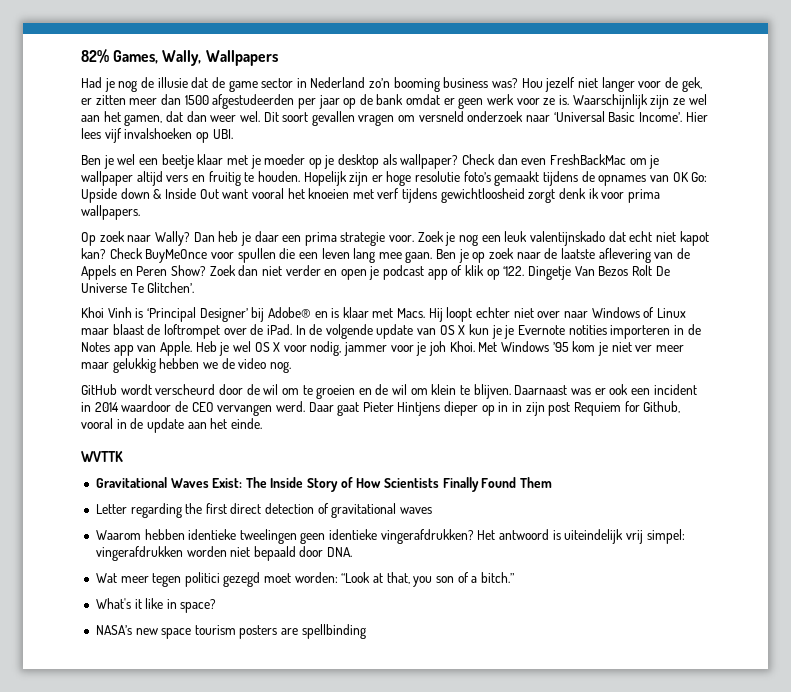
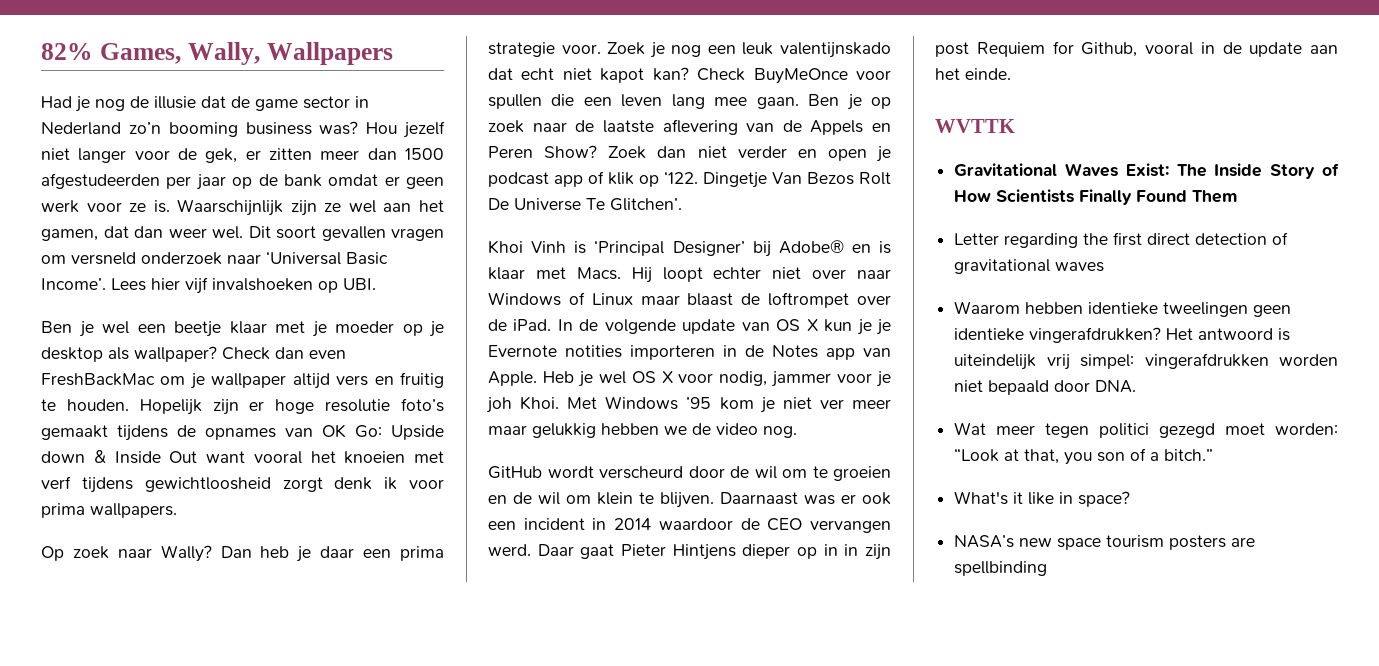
[685,112,708,122] [81,128,101,139] Hier lees -> [111,278,180,291] Lees hier

